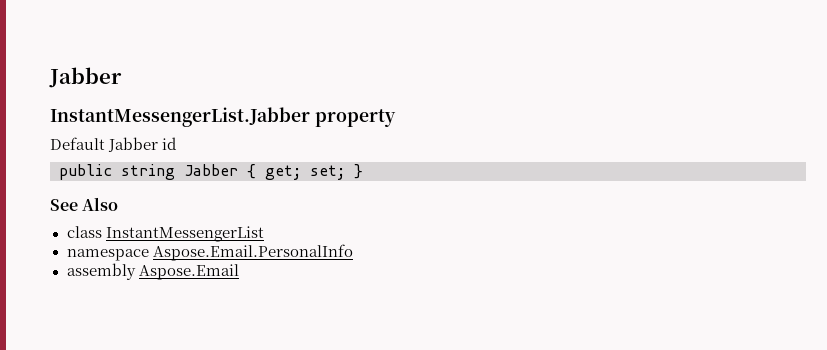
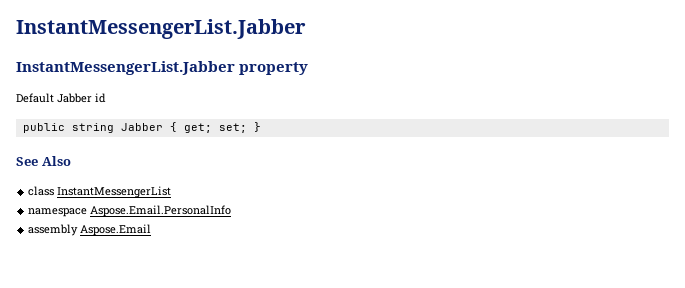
[49,67,122,88] Jabber -> [16,19,306,39] InstantMessengerList.Jabber

